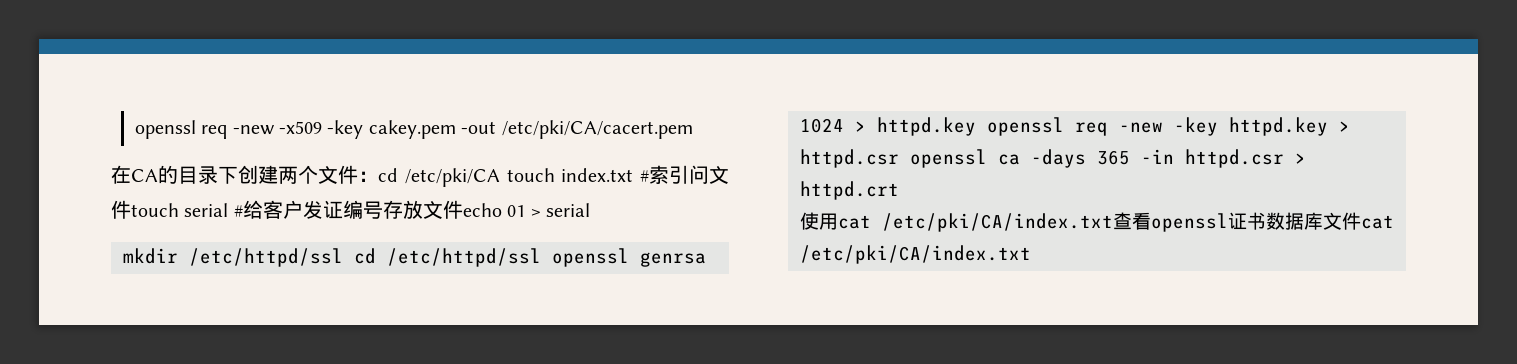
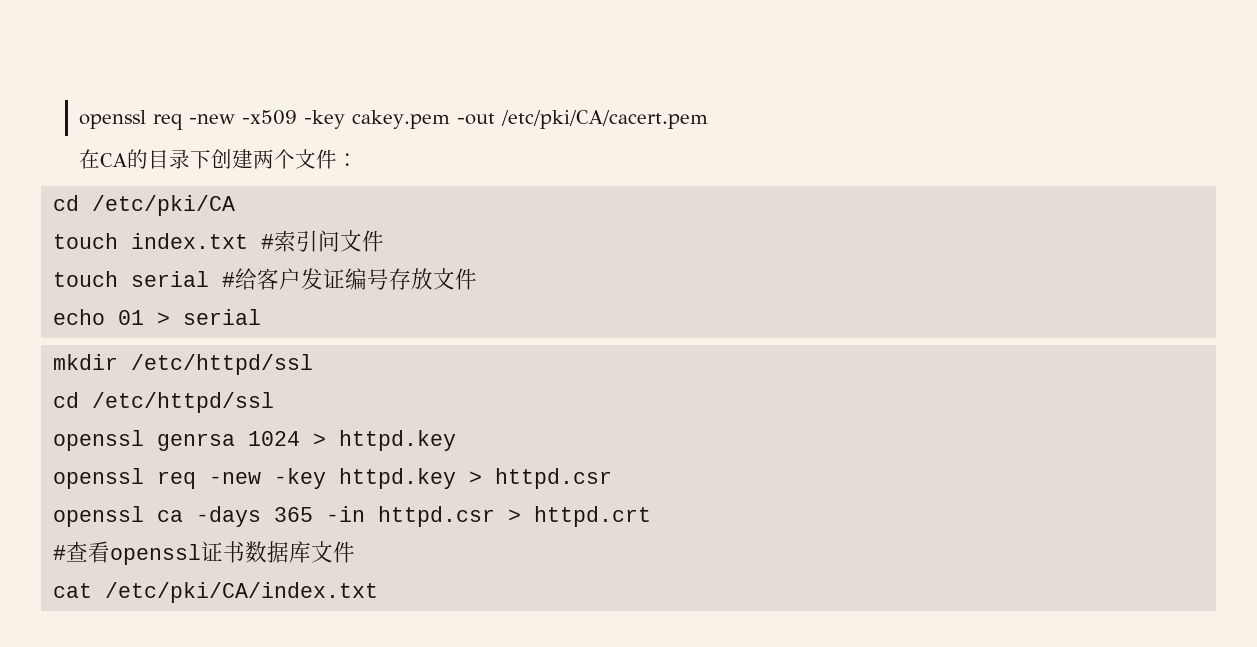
(378, 176) none -> (358, 160) //
(500, 177) none -> (236, 205) //
(131, 209) none -> (385, 241) //
(463, 209) none -> (478, 279) //
(343, 257) none -> (314, 364) //
(541, 257) none -> (275, 402) //
(976, 126) none -> (457, 440) //
(899, 158) none -> (613, 478) //
[800,212,1113,232] 使用cat /etc/pki/CA/index.txt -> [53,545,67,560] #
(1361, 221) none -> (356, 552) //

